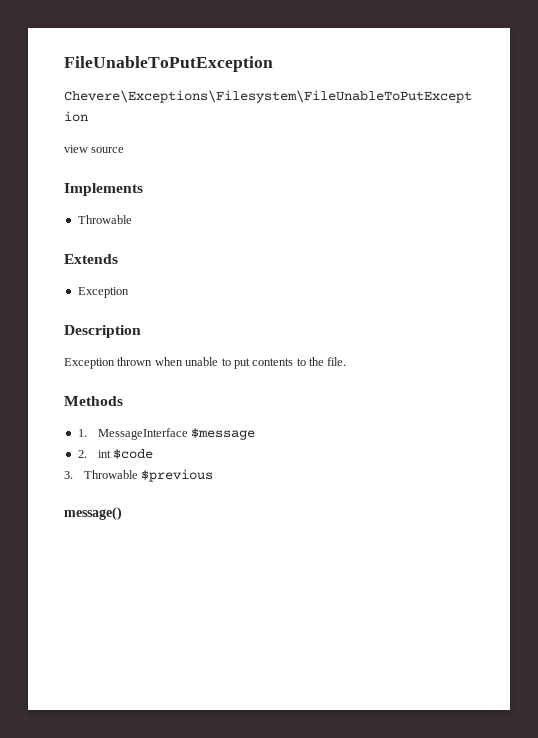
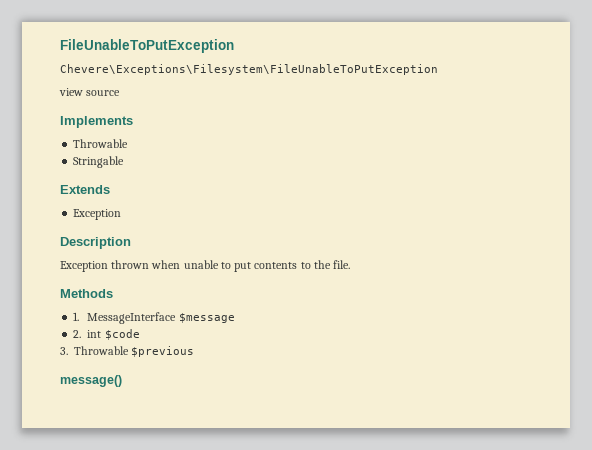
(132, 219) none -> [73,156,125,168] // Stringable

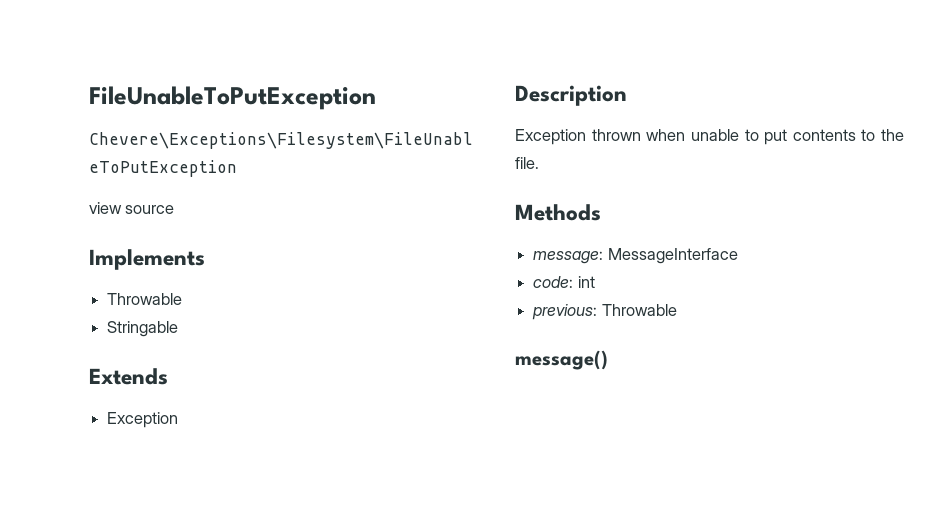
[73,312,80,321] 1. -> [533,251,604,264] message:
[178,313,235,323] [73,330,82,338] $message // 2. -> [533,276,574,288] // code:
[104,329,140,340] [60,346,195,357] $code // 3. Throwable $previous -> [532,304,677,320] // previous: Throwable

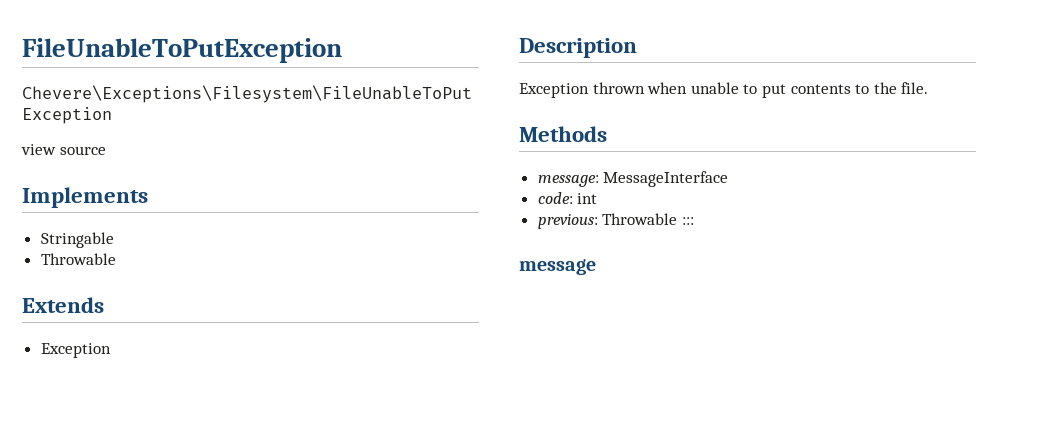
[107,293,183,305] [107,321,179,337] // Throwable // Stringable -> [40,232,114,248] [40,253,116,265] // Stringable // Throwable
[515,350,608,370] // message() -> [681,217,694,225] [519,259,596,275] ::: // message

